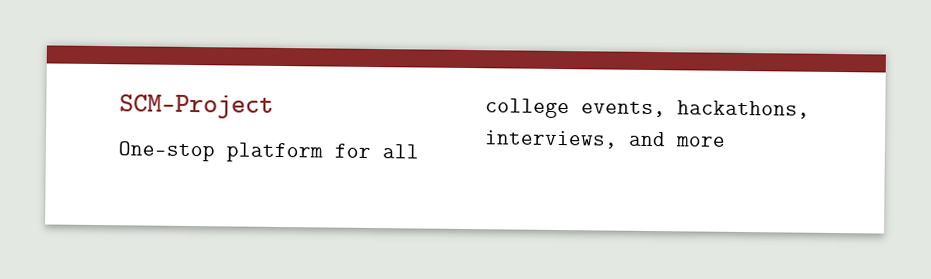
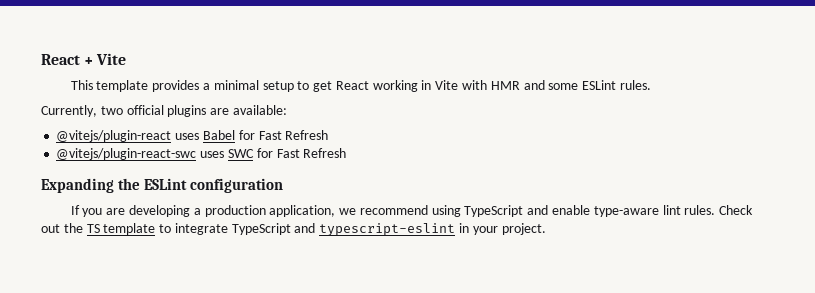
[119,94,274,119] [118,141,419,163] [485,98,810,119] [484,130,726,149] SCM-Project // One-stop platform for all college events, hackathons, interviews, and more -> [41,53,127,65] [70,80,651,92] [41,105,287,117] [56,130,329,142] [56,148,347,160] [41,178,284,193] [70,205,754,217] [41,223,546,236] React + Vite // This template provides a minimal setup to get React working in Vite with HMR and some ESLint rules. // Currently, two official plugins are available: // @vitejs/plugin-react uses Babel for Fast Refresh // @vitejs/plugin-react-swc uses SWC for Fast Refresh // Expanding the ESLint configuration // If you are developing a production application, we recommend using TypeScript and enable type-aware lint rules. Check out the TS template to integrate TypeScript and typescript-eslint in your project.

